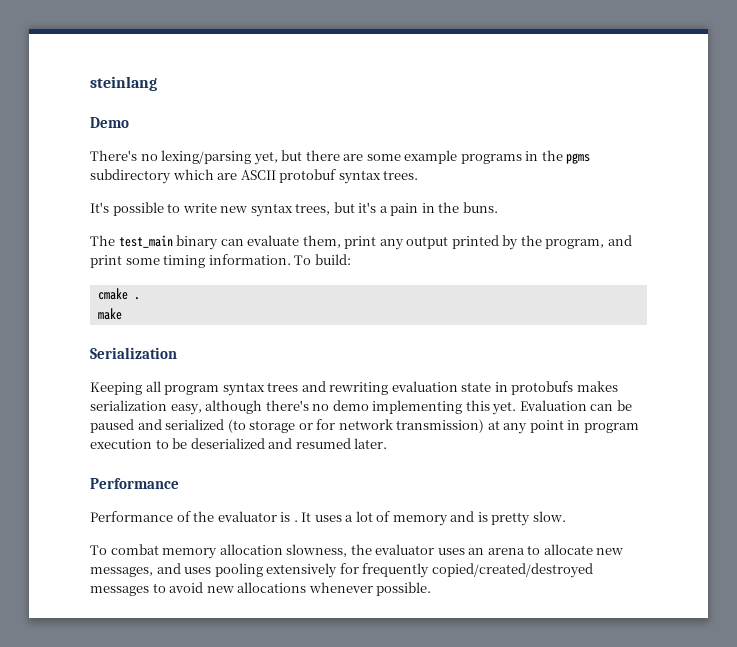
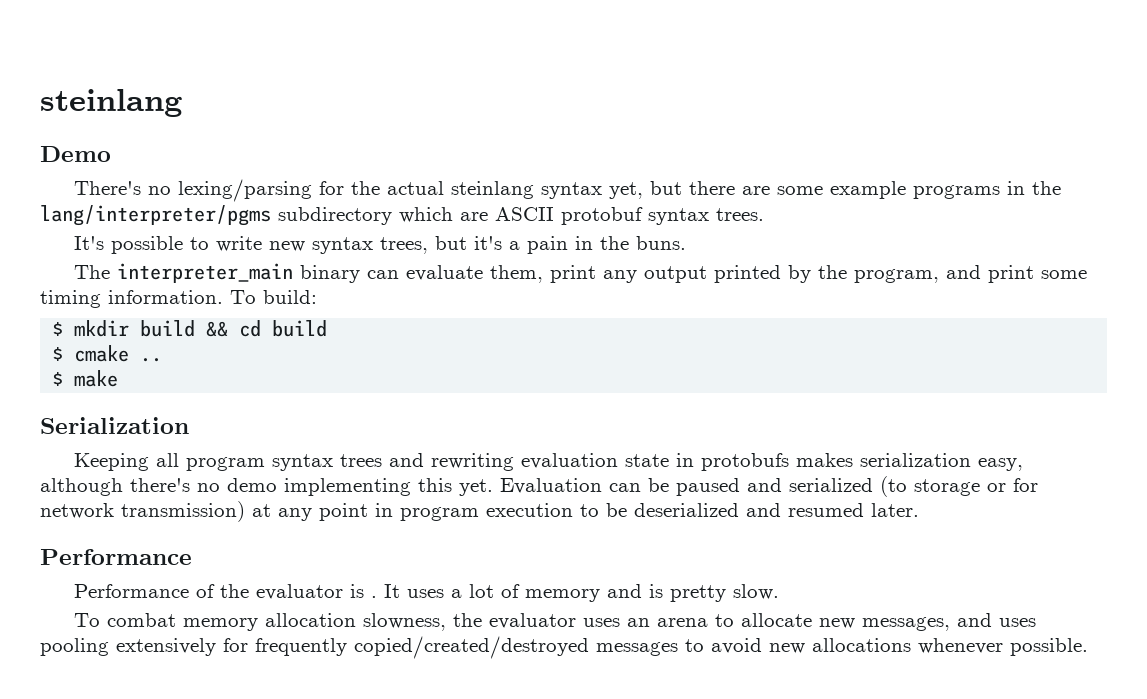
(252, 157) none -> [319,181,603,199] for the actual steinlang syntax
[566,153,591,164] pgms -> [40,205,271,226] lang/interpreter/pgms
[118,235,173,248] test_main -> [117,263,294,283] interpreter_main
[97,288,140,300] cmake . // -> [52,320,328,337] [52,345,163,362] [52,372,64,386] $ mkdir build && cd build // $ cmake .. // $

